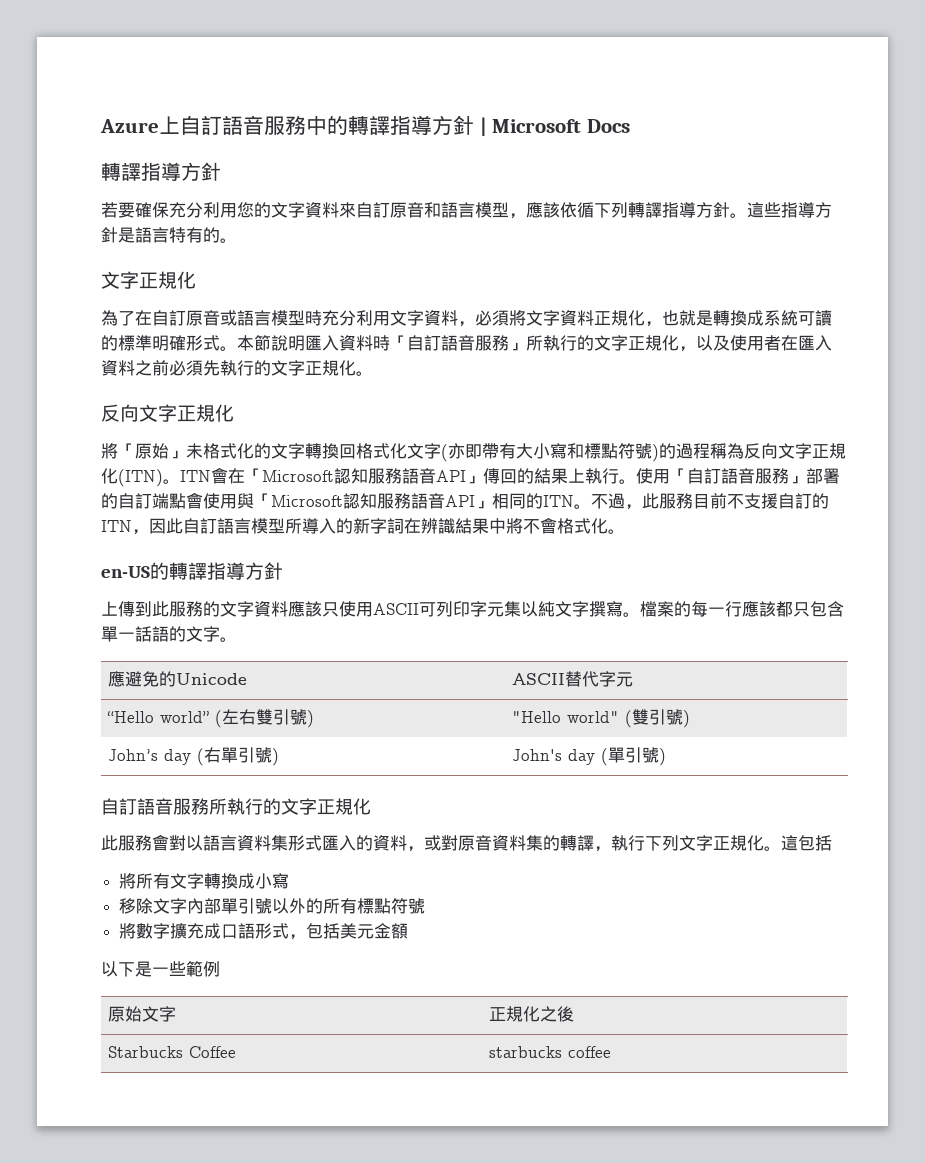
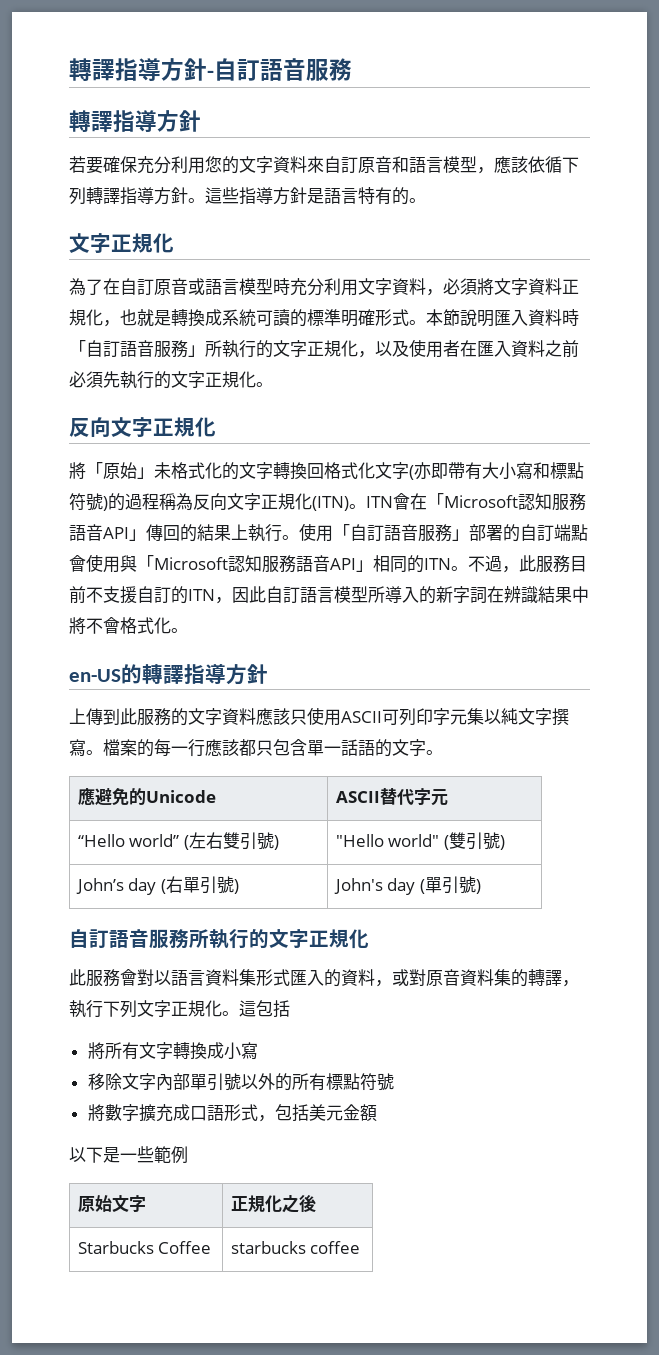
[100,115,630,136] Azure上自訂語音服務中的轉譯指導方針 | Microsoft Docs -> [69,58,352,81] 轉譯指導方針-自訂語音服務

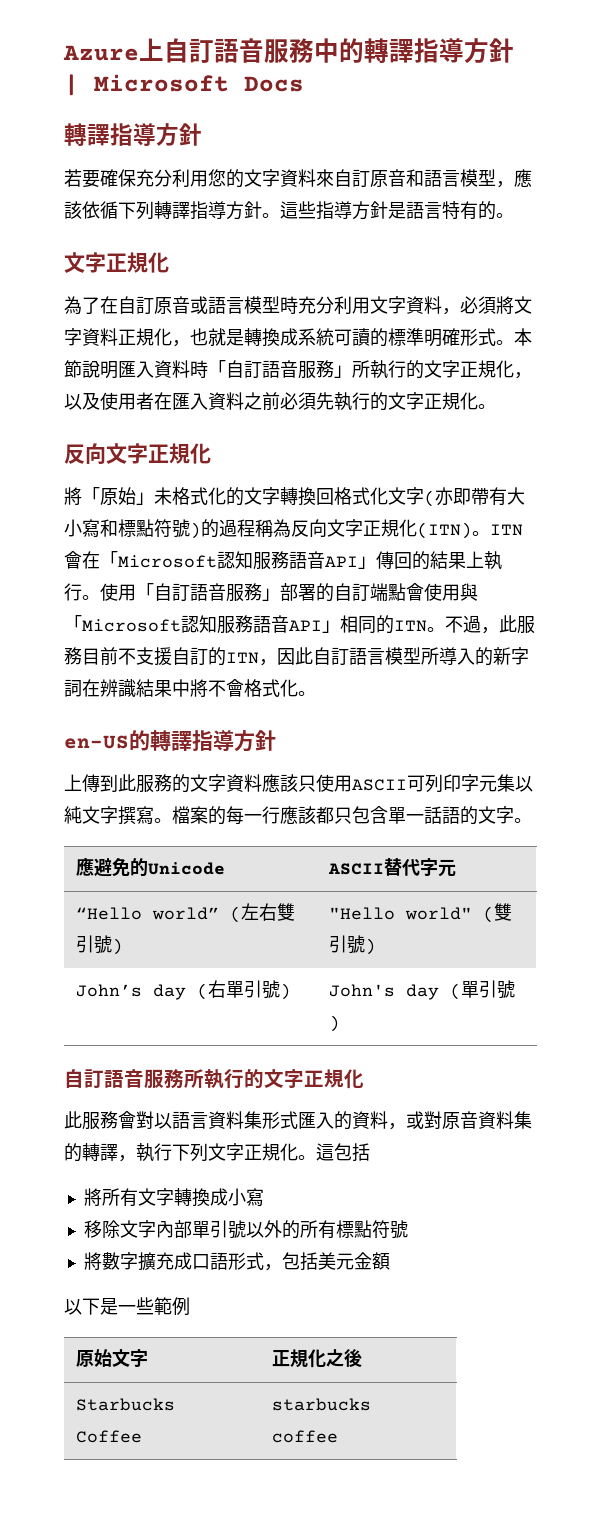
[69,58,352,81] 轉譯指導方針-自訂語音服務 -> [63,38,514,63] [64,74,304,96] Azure上自訂語音服務中的轉譯指導方針 | Microsoft Docs

